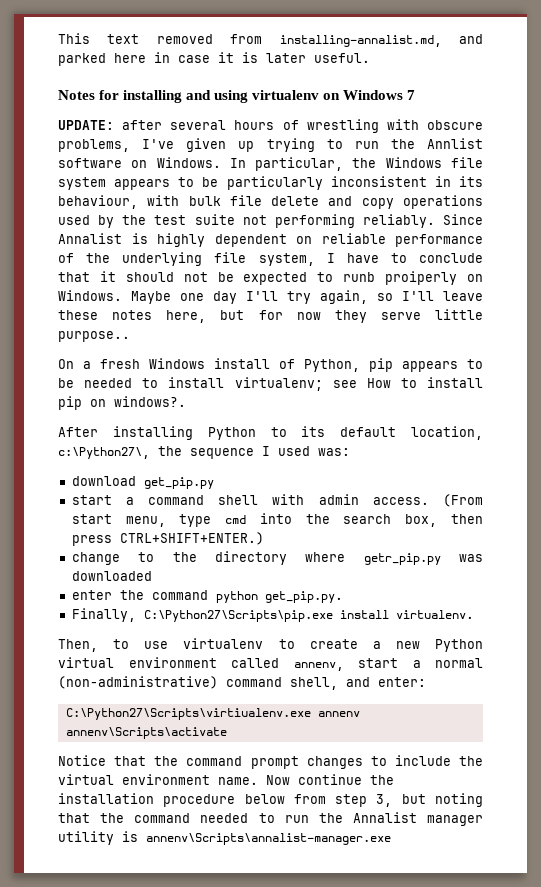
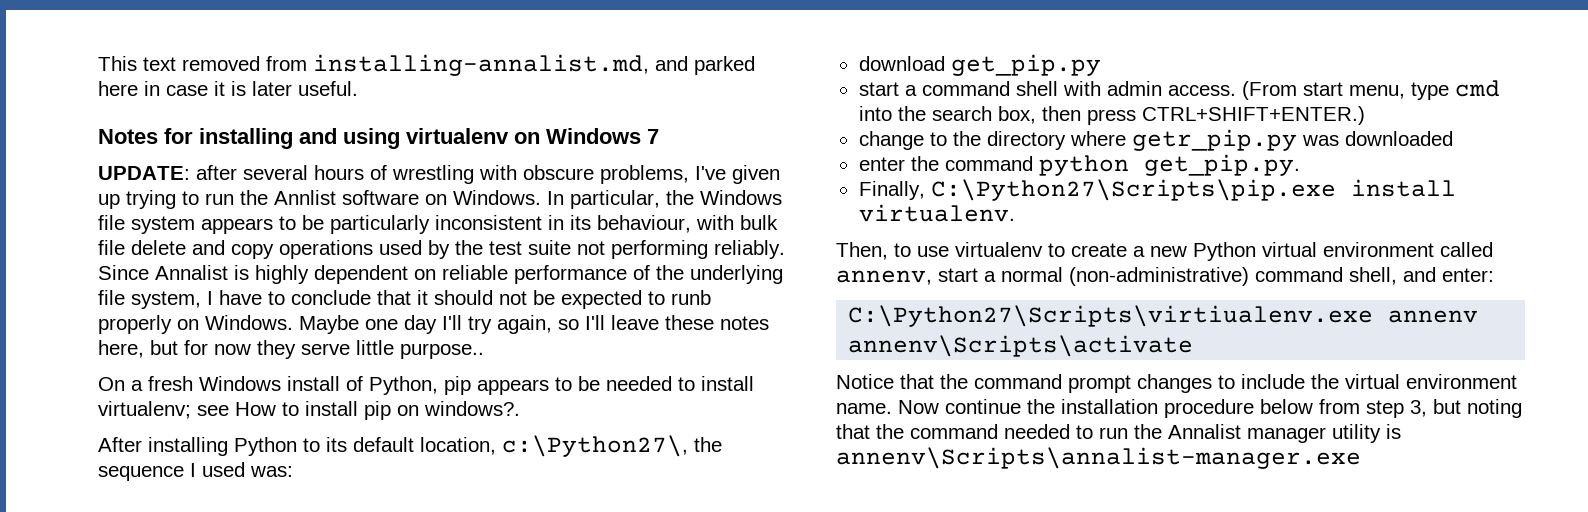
[385,271,458,285] proiperly -> [98,315,172,334] properly

